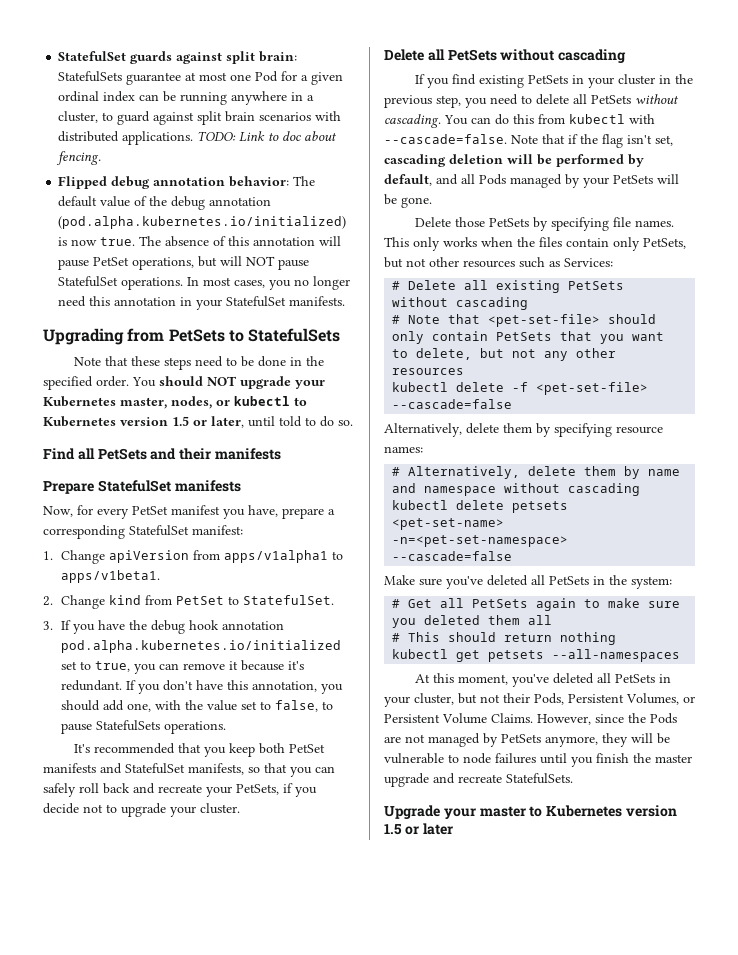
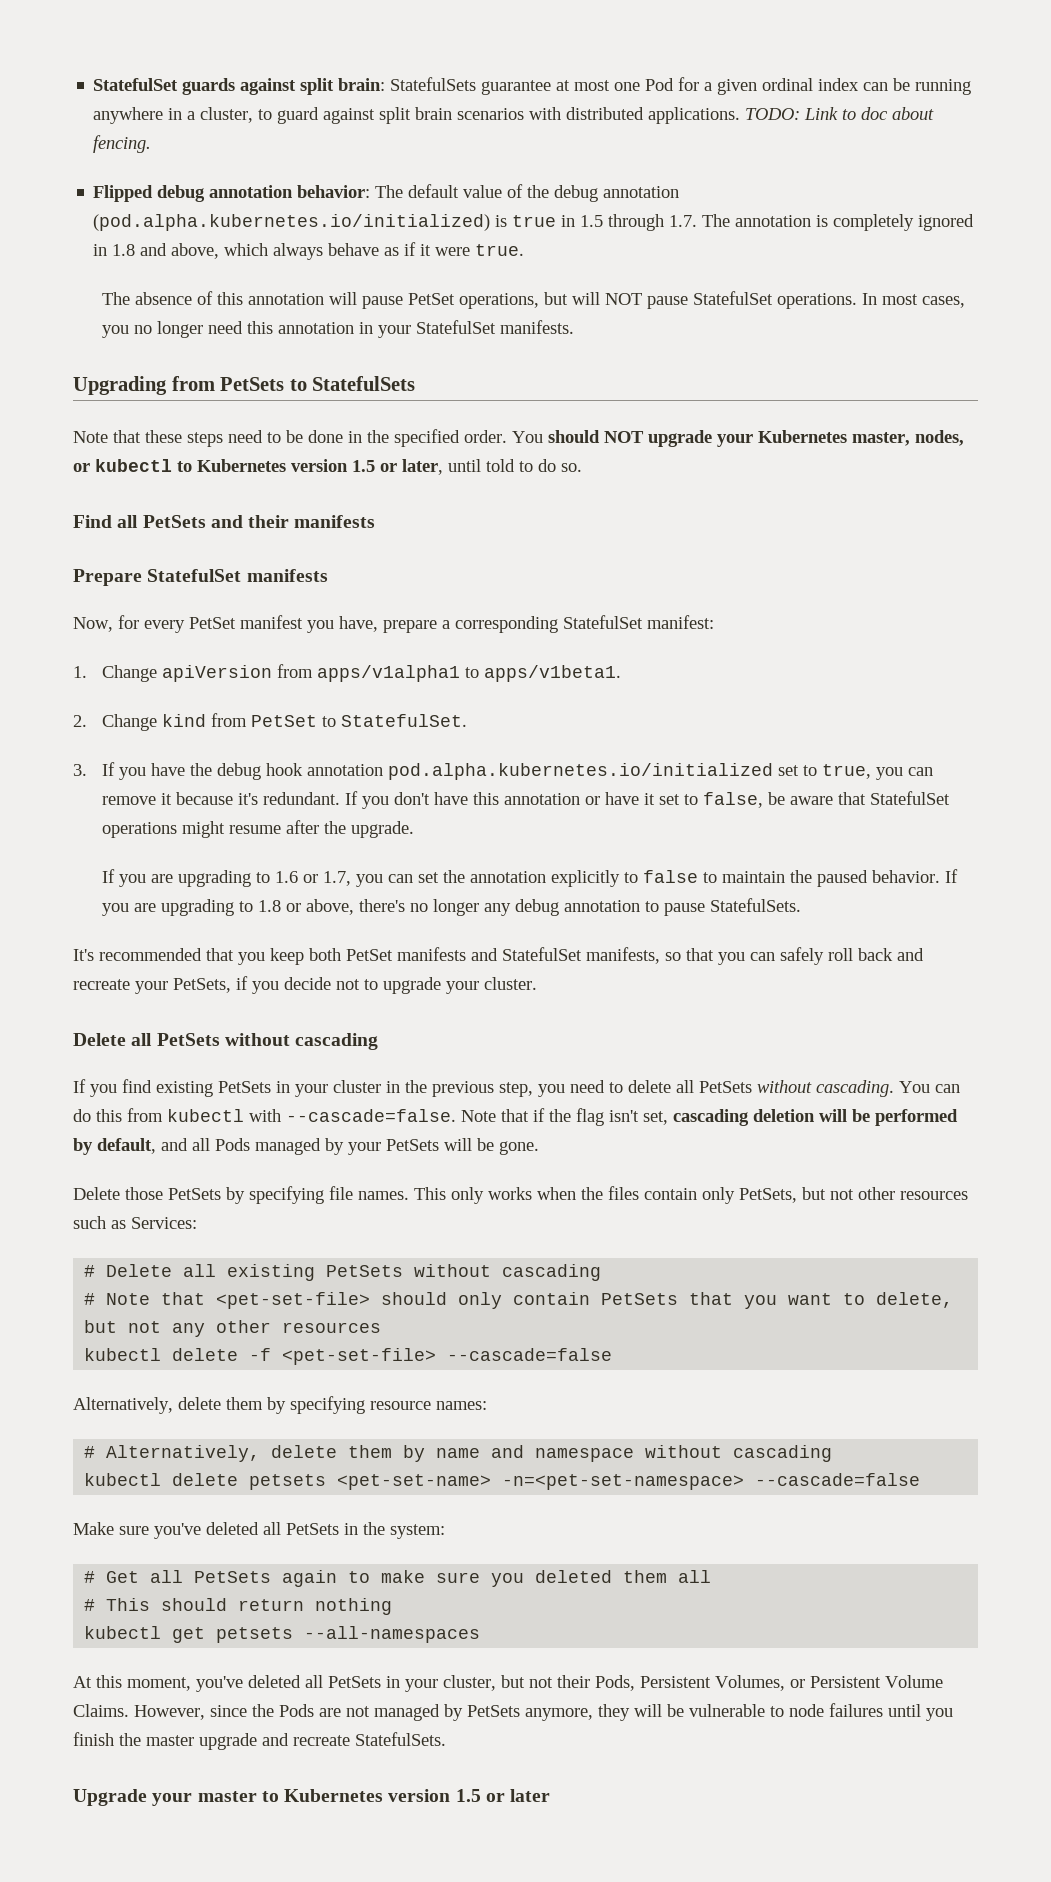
[71,239,98,246] now -> [512,214,975,231] [93,242,471,260] true in 1.5 through 1.7. The annotation is completely ignored in 1.8 and above, which always behave as if it were
(136, 241) none -> (525, 250) //
[251,681,343,694] [60,700,333,712] [60,720,226,734] annotation, you should add one, with the value set to false, to pause StatefulSets operations. -> [503,791,950,808] [101,820,414,838] [101,869,958,887] [101,898,801,916] annotation or have it set to false, be aware that StatefulSet operations might resume after the upgrade. // If you are upgrading to 1.6 or 1.7, you can set the annotation explicitly to false to maintain the paused behavior. If you are upgrading to 1.8 or above, there's no longer any debug annotation to pause StatefulSets.

